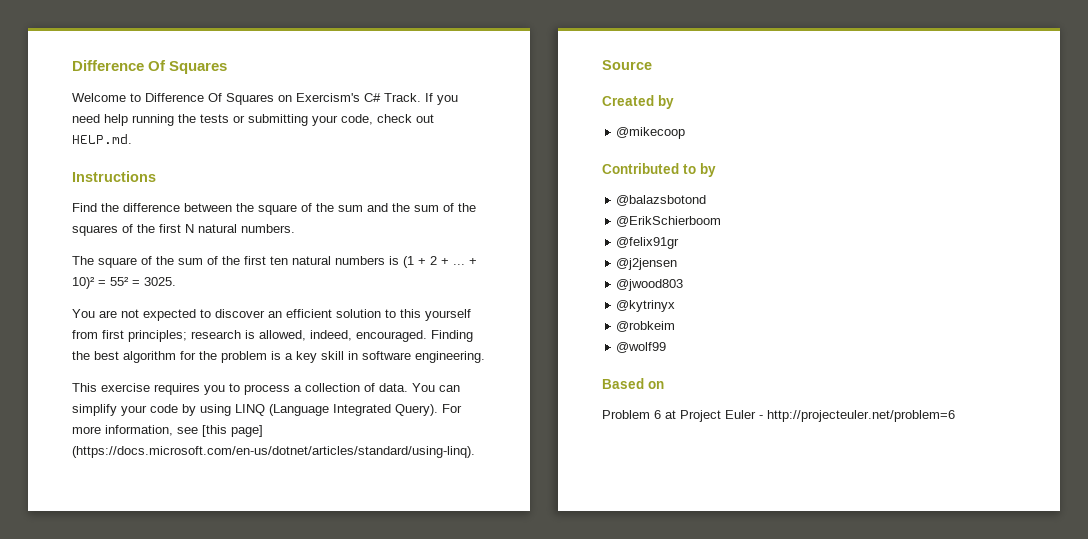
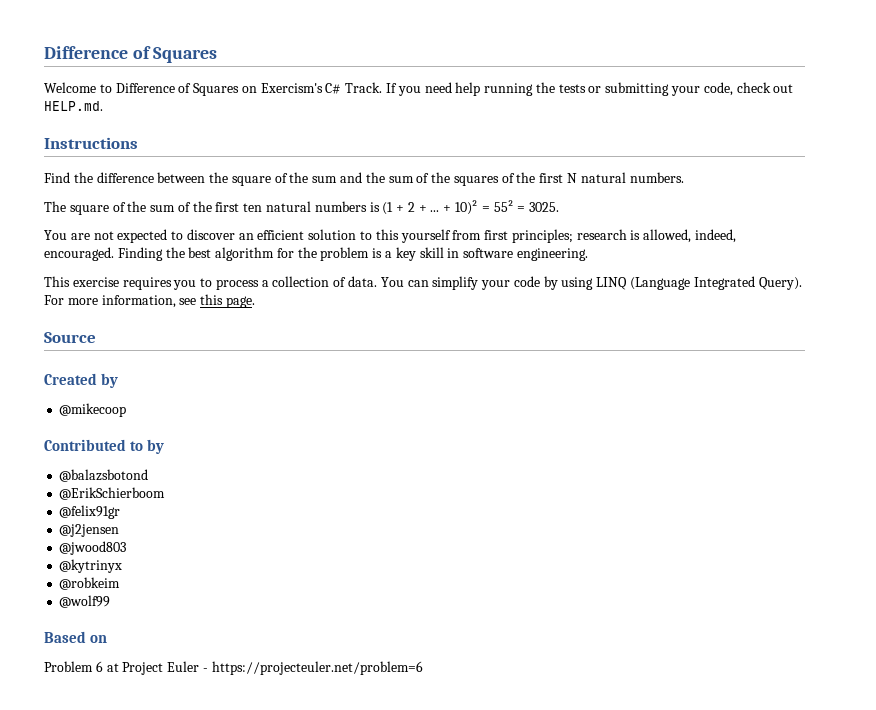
[72,60,167,71] Difference Of -> [44,46,151,59] Difference of
[208,93,222,102] Of -> [178,83,192,93] of
[202,425,263,437] [72,446,475,458] [this page] (https://docs.microsoft.com/en-us/dotnet/articles/standard/using-linq). -> [200,294,255,308] this page.
[767,410,955,422] http://projecteuler.net/problem=6 -> [211,661,423,675] https://projecteuler.net/problem=6

